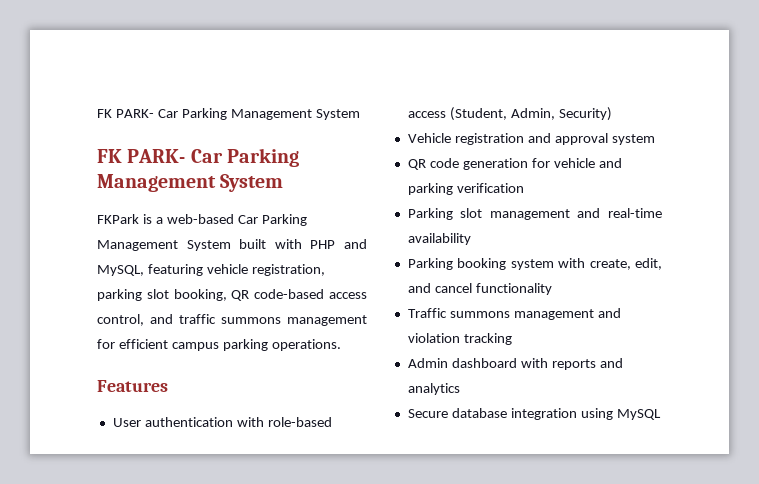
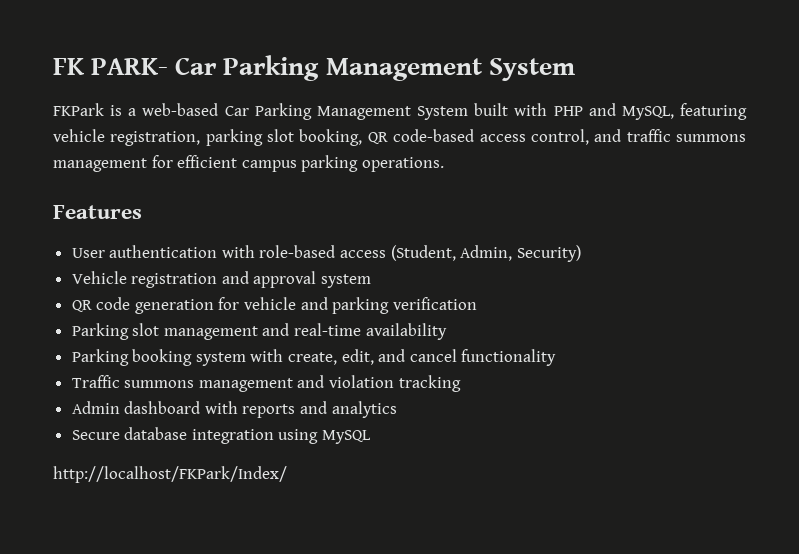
[97,108,360,120] [97,148,299,167] [97,174,284,192] FK PARK- Car Parking Management System // FK PARK- Car Parking Management System -> [53,55,575,81] FK PARK- Car Parking Management System
(661, 414) none -> [53,466,287,483] // http://localhost/FKPark/Index/

